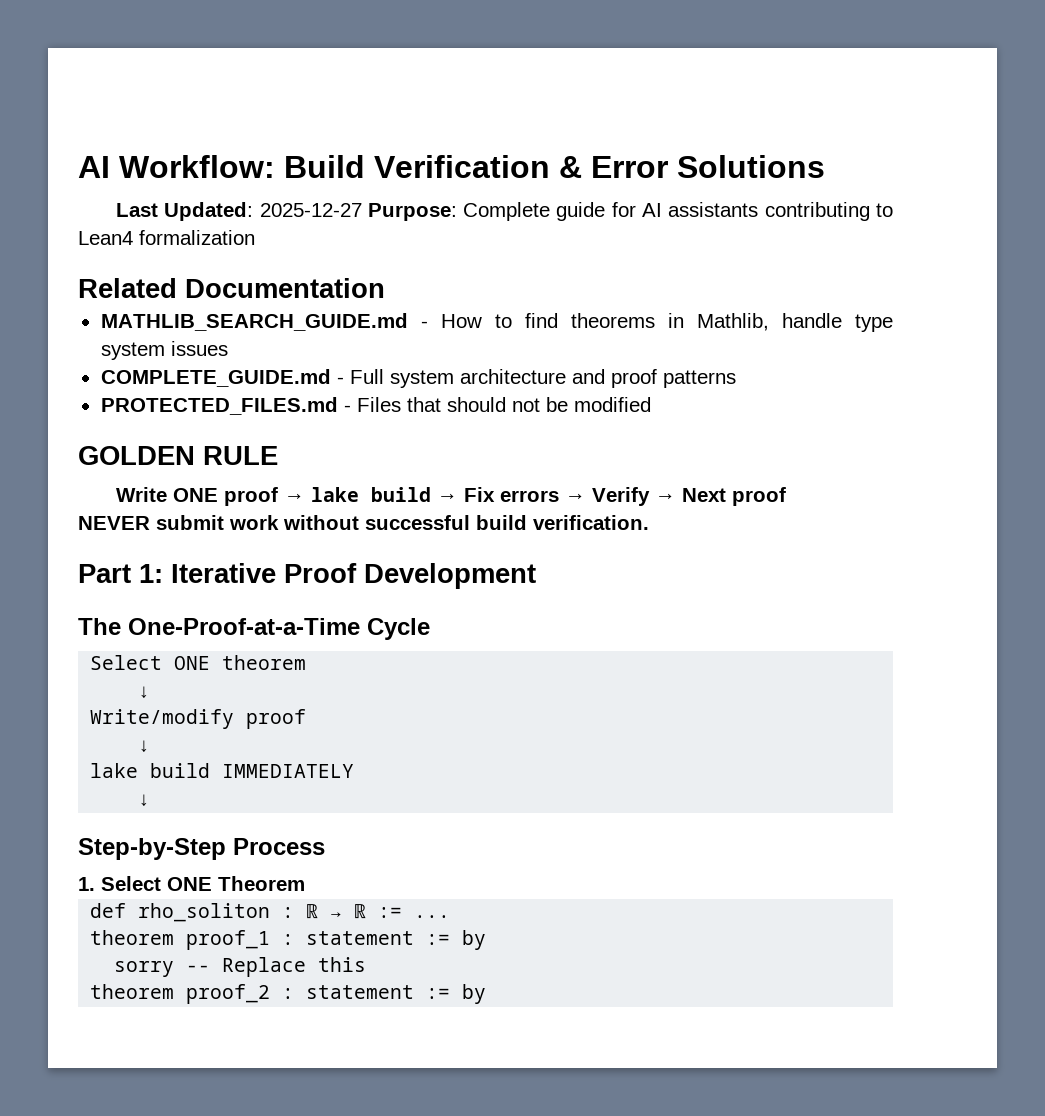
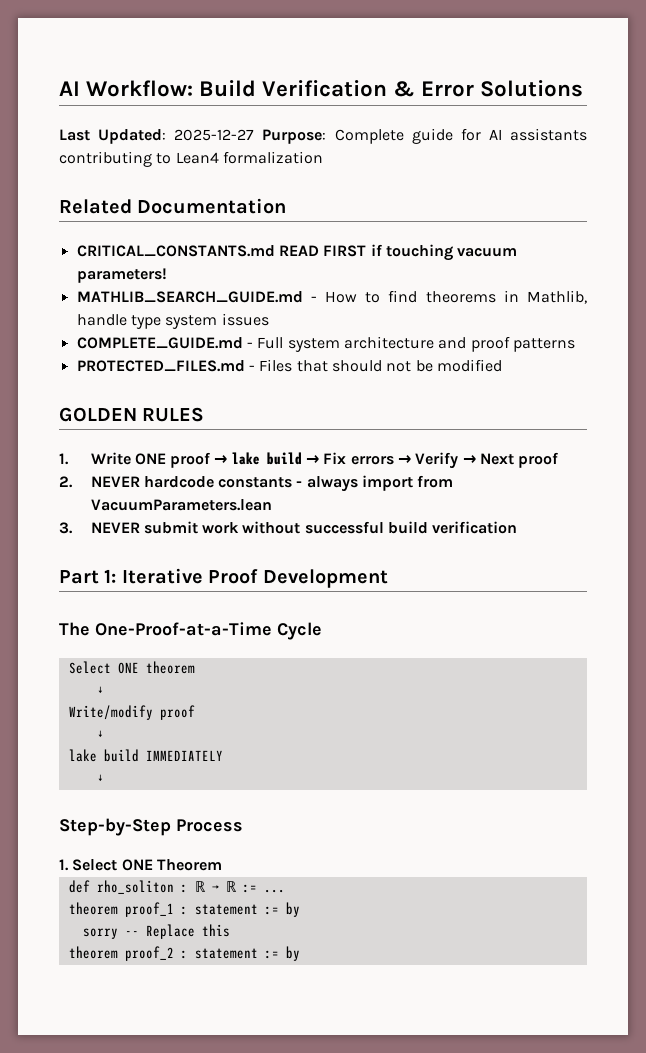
(385, 288) none -> [76,244,518,261] [76,268,167,283] // CRITICAL_CONSTANTS.md READ FIRST if touching vacuum parameters!
[203,446,278,465] RULE // -> [142,407,205,422] [59,453,69,465] RULES // 1.
(786, 496) none -> [59,475,454,492] [90,499,272,511] [59,522,73,534] 2. NEVER hardcode constants - always import from VacuumParameters.lean // 3.
[533,515,649,530] verification. -> [432,521,518,534] verification

